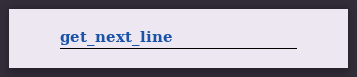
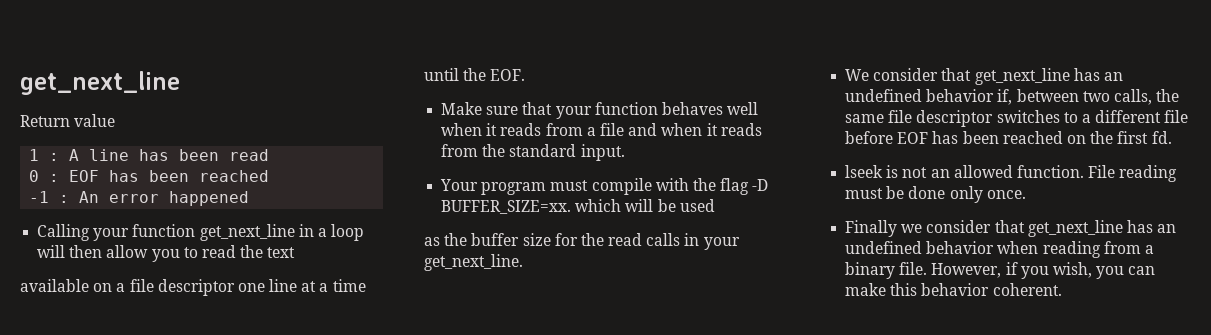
[60,31,173,46] get_next_line -> [20,71,180,95] [20,114,116,127] [29,149,270,161] [29,170,270,182] [29,191,250,206] [37,224,365,241] [37,245,296,262] [20,279,366,296] [424,68,526,81] [441,102,759,119] [441,123,762,136] [441,144,625,161] [440,178,769,195] [441,199,715,214] [424,233,740,250] [424,254,523,271] [845,68,1123,85] [845,89,1180,105] [845,110,1189,127] [845,131,1172,144] [845,165,1178,182] [845,186,1026,203] [845,220,1177,237] [845,241,1154,258] [845,262,1156,279] [845,283,1062,296] get_next_line // Return value // 1 : A line has been read // 0 : EOF has been reached // -1 : An error happened // Calling your function get_next_line in a loop will then allow you to read the text // available on a file descriptor one line at a time until the EOF. // Make sure that your function behaves well when it reads from a file and when it reads from the standard input. // Your program must compile with the flag -D BUFFER_SIZE=xx. which will be used // as the buffer size for the read calls in your get_next_line. // We consider that get_next_line has an undefined behavior if, between two calls, the same file descriptor switches to a different file before EOF has been reached on the first fd. // lseek is not an allowed function. File reading must be done only once. // Finally we consider that get_next_line has an undefined behavior when reading from a binary file. However, if you wish, you can make this behavior coherent.

